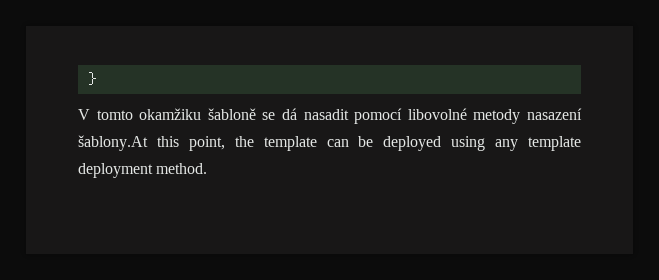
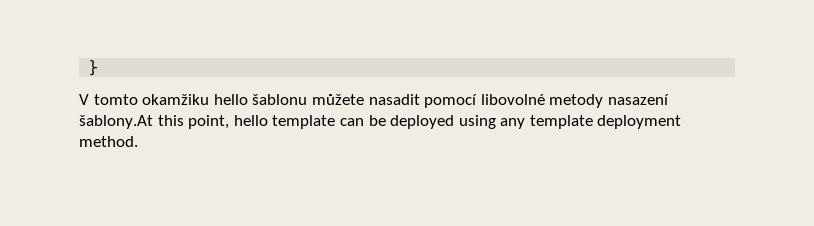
[207,108,297,120] šabloně se dá -> [213,94,364,105] hello šablonu můžete
[234,136,254,147] the -> [233,115,268,126] hello

